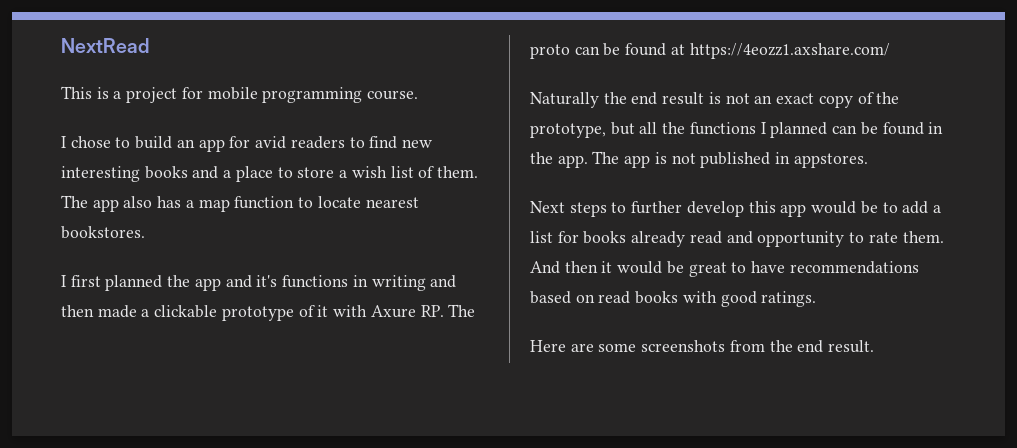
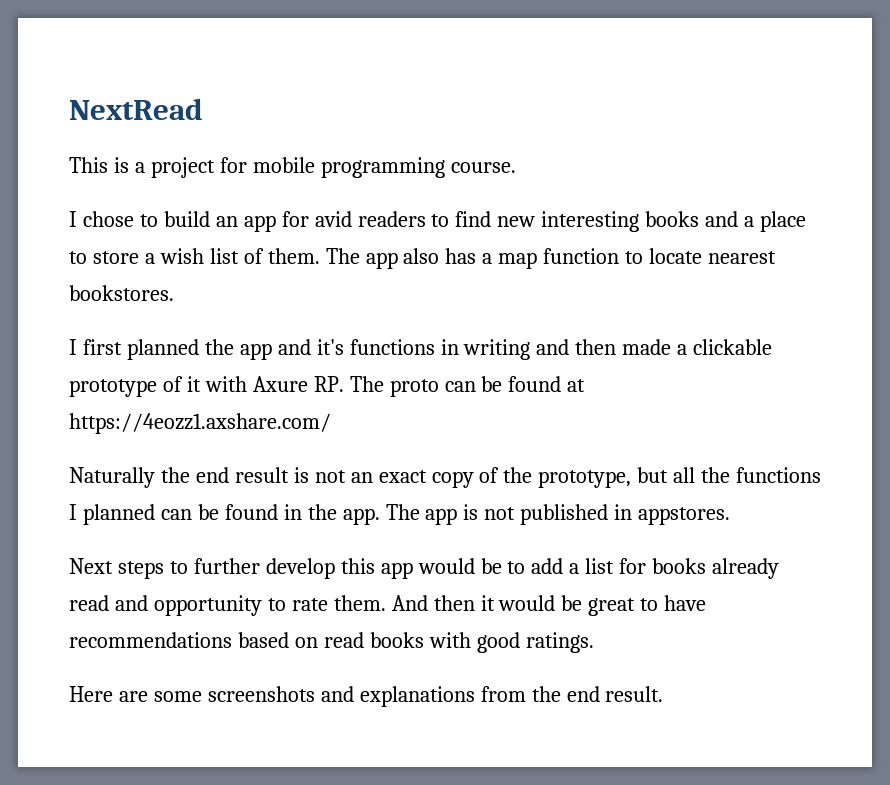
(726, 346) none -> [320,686,475,707] and explanations

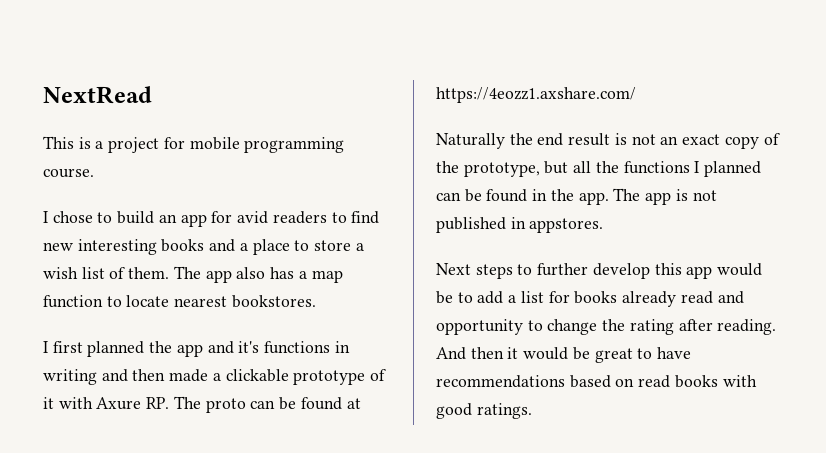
[291,595,386,611] rate them. -> [547,319,777,335] change the rating after reading.
[69,686,664,707] // Here are some screenshots and explanations from the end result. -> (532, 411) none

